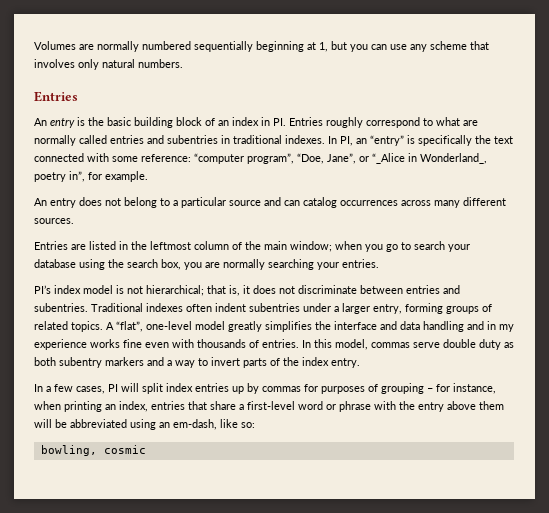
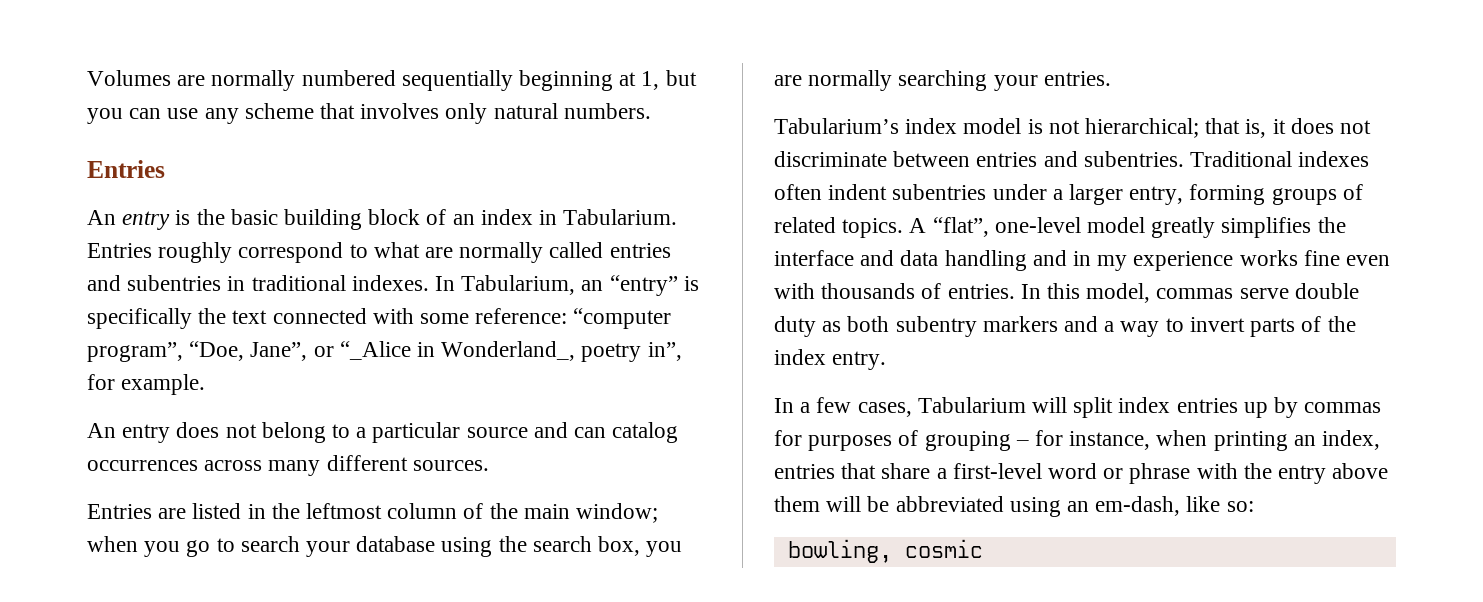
[273,118,286,126] PI. -> [563,209,678,225] Tabularium.
[340,136,353,146] PI, -> [461,275,576,295] Tabularium,
[34,285,51,294] PI’s -> [774,118,899,134] Tabularium’s
[108,384,118,392] PI -> [917,397,1026,413] Tabularium

